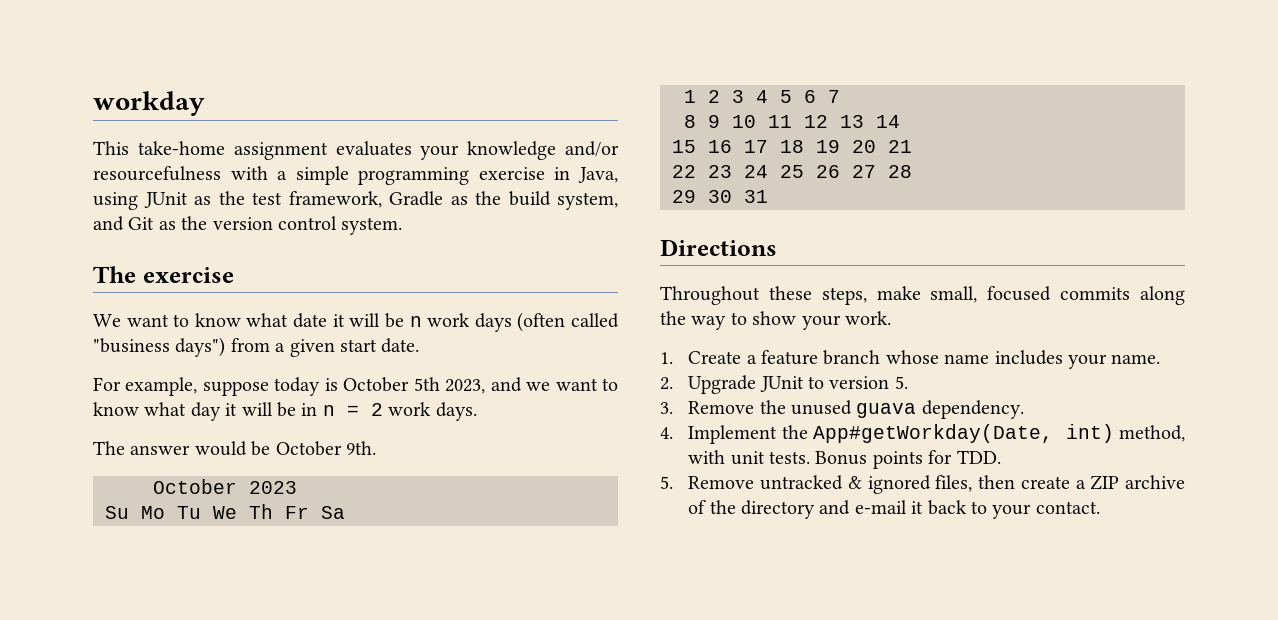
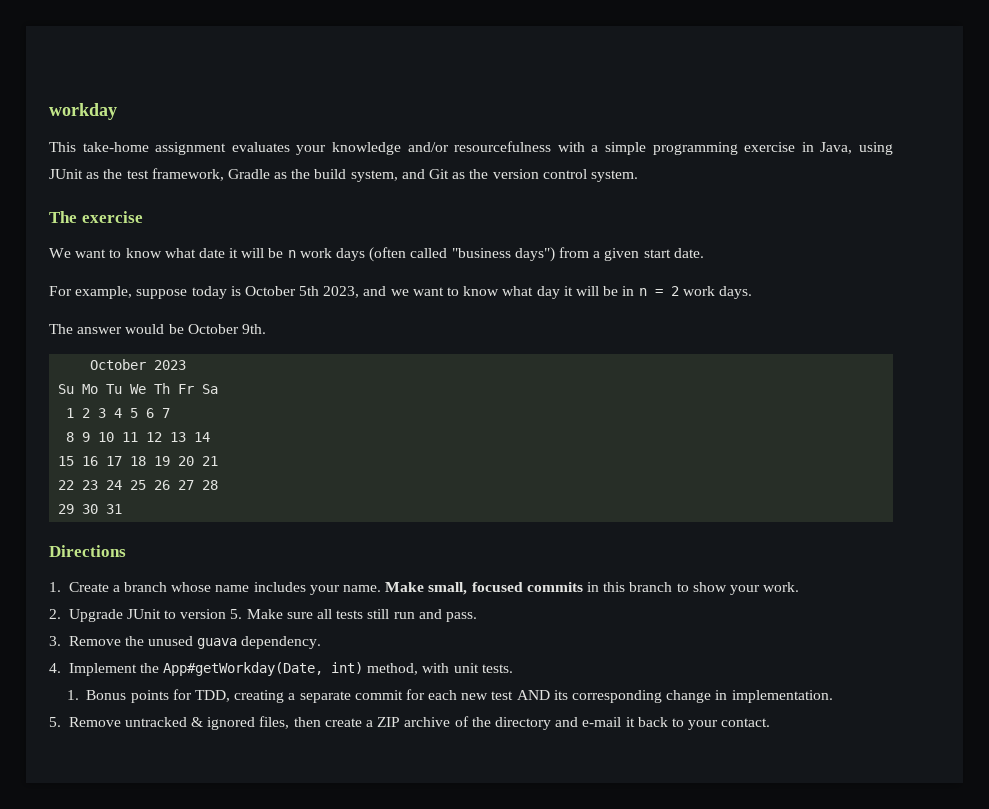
[660,286,1185,305] [660,311,891,330] // Throughout these steps, make small, focused commits along the way to show your work. -> (126, 551) none
[761,350,819,365] feature -> (120, 588) none
(1161, 359) none -> [385,582,800,595] Make small, focused commits in this branch to show your work.
(908, 382) none -> [246,609,477,622] Make sure all tests still run and pass.
(811, 457) none -> [66,690,79,700] // 1.
[956,450,1001,464] TDD. -> [195,689,833,703] TDD, creating a separate commit for each new test AND its corresponding change in implementation.

